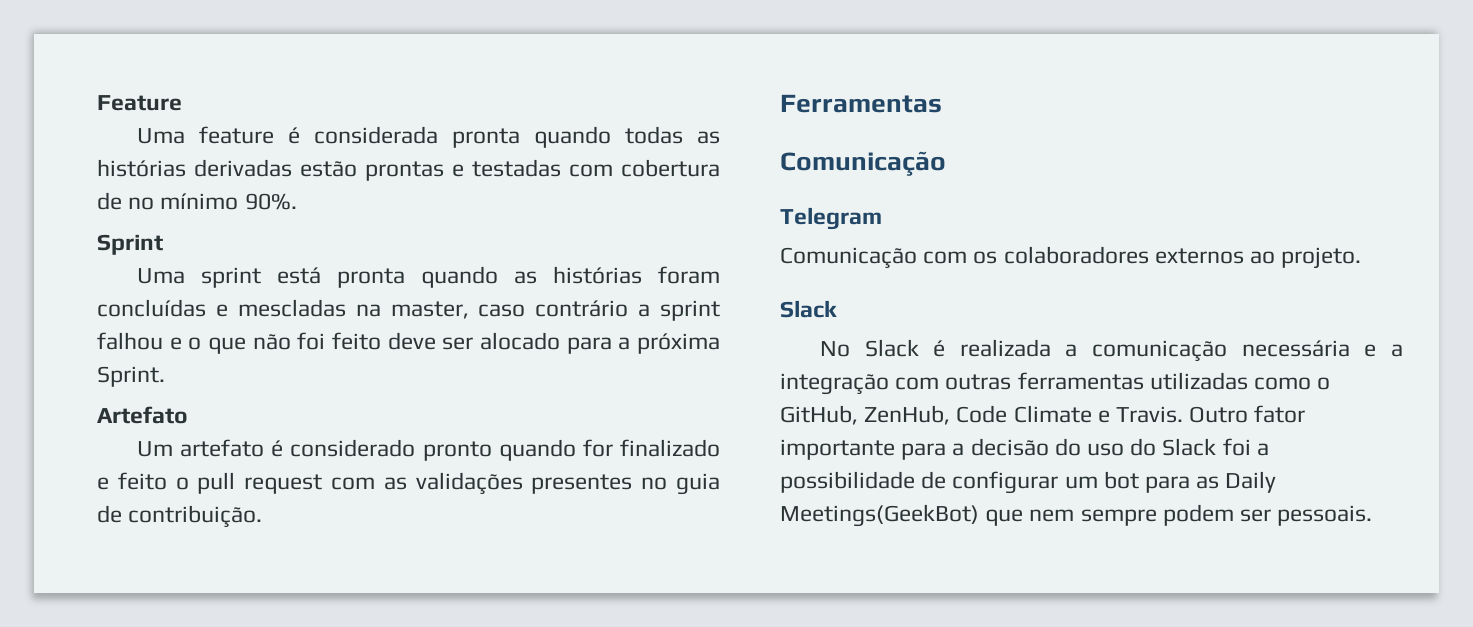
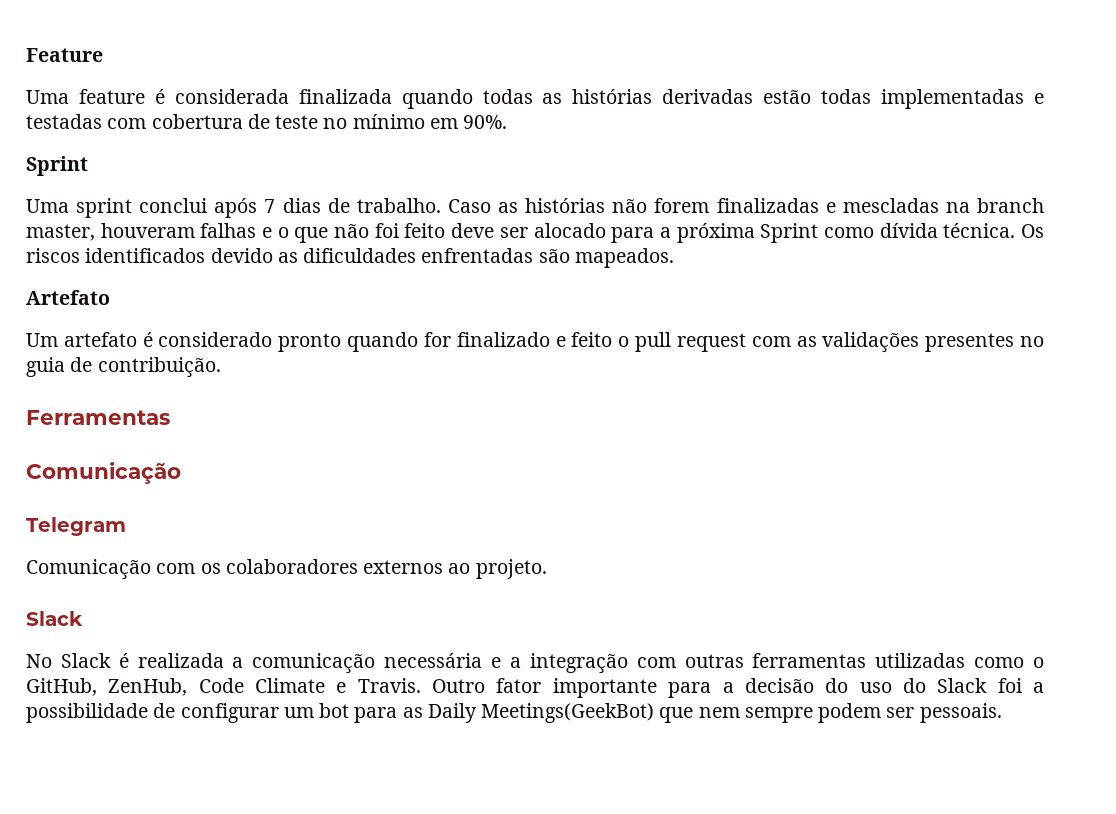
[451,128,520,148] pronta -> [298,89,392,104] finalizada
[365,161,444,181] prontas -> [821,89,1025,109] todas implementadas
(122, 201) none -> [275,115,319,129] teste
(239, 201) none -> [429,118,458,129] em
[276,266,720,288] [97,299,720,321] [97,332,163,350] está pronta quando as histórias foram concluídas e mescladas na master, caso contrário a sprint falhou -> [139,198,1044,218] [26,223,257,241] conclui após 7 dias de trabalho. Caso as histórias não forem finalizadas e mescladas na branch master, houveram falhas
[97,366,165,387] Sprint. -> [760,223,1045,243] [26,248,674,268] Sprint como dívida técnica. Os riscos identificados devido as dificuldades enfrentadas são mapeados.

